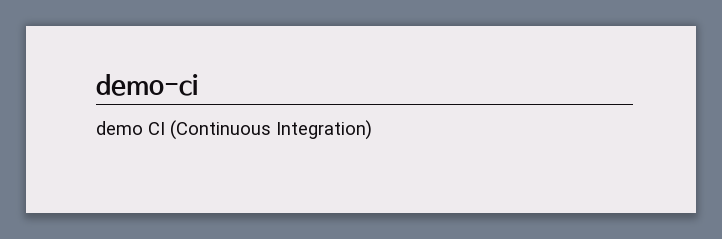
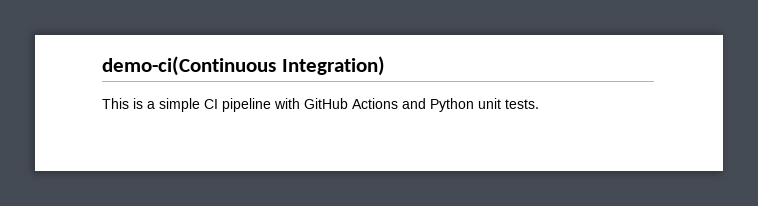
[96,74,198,96] [96,120,372,140] demo-ci // demo CI (Continuous Integration) -> [102,56,385,76] [102,98,539,112] demo-ci(Continuous Integration) // This is a simple CI pipeline with GitHub Actions and Python unit tests.

